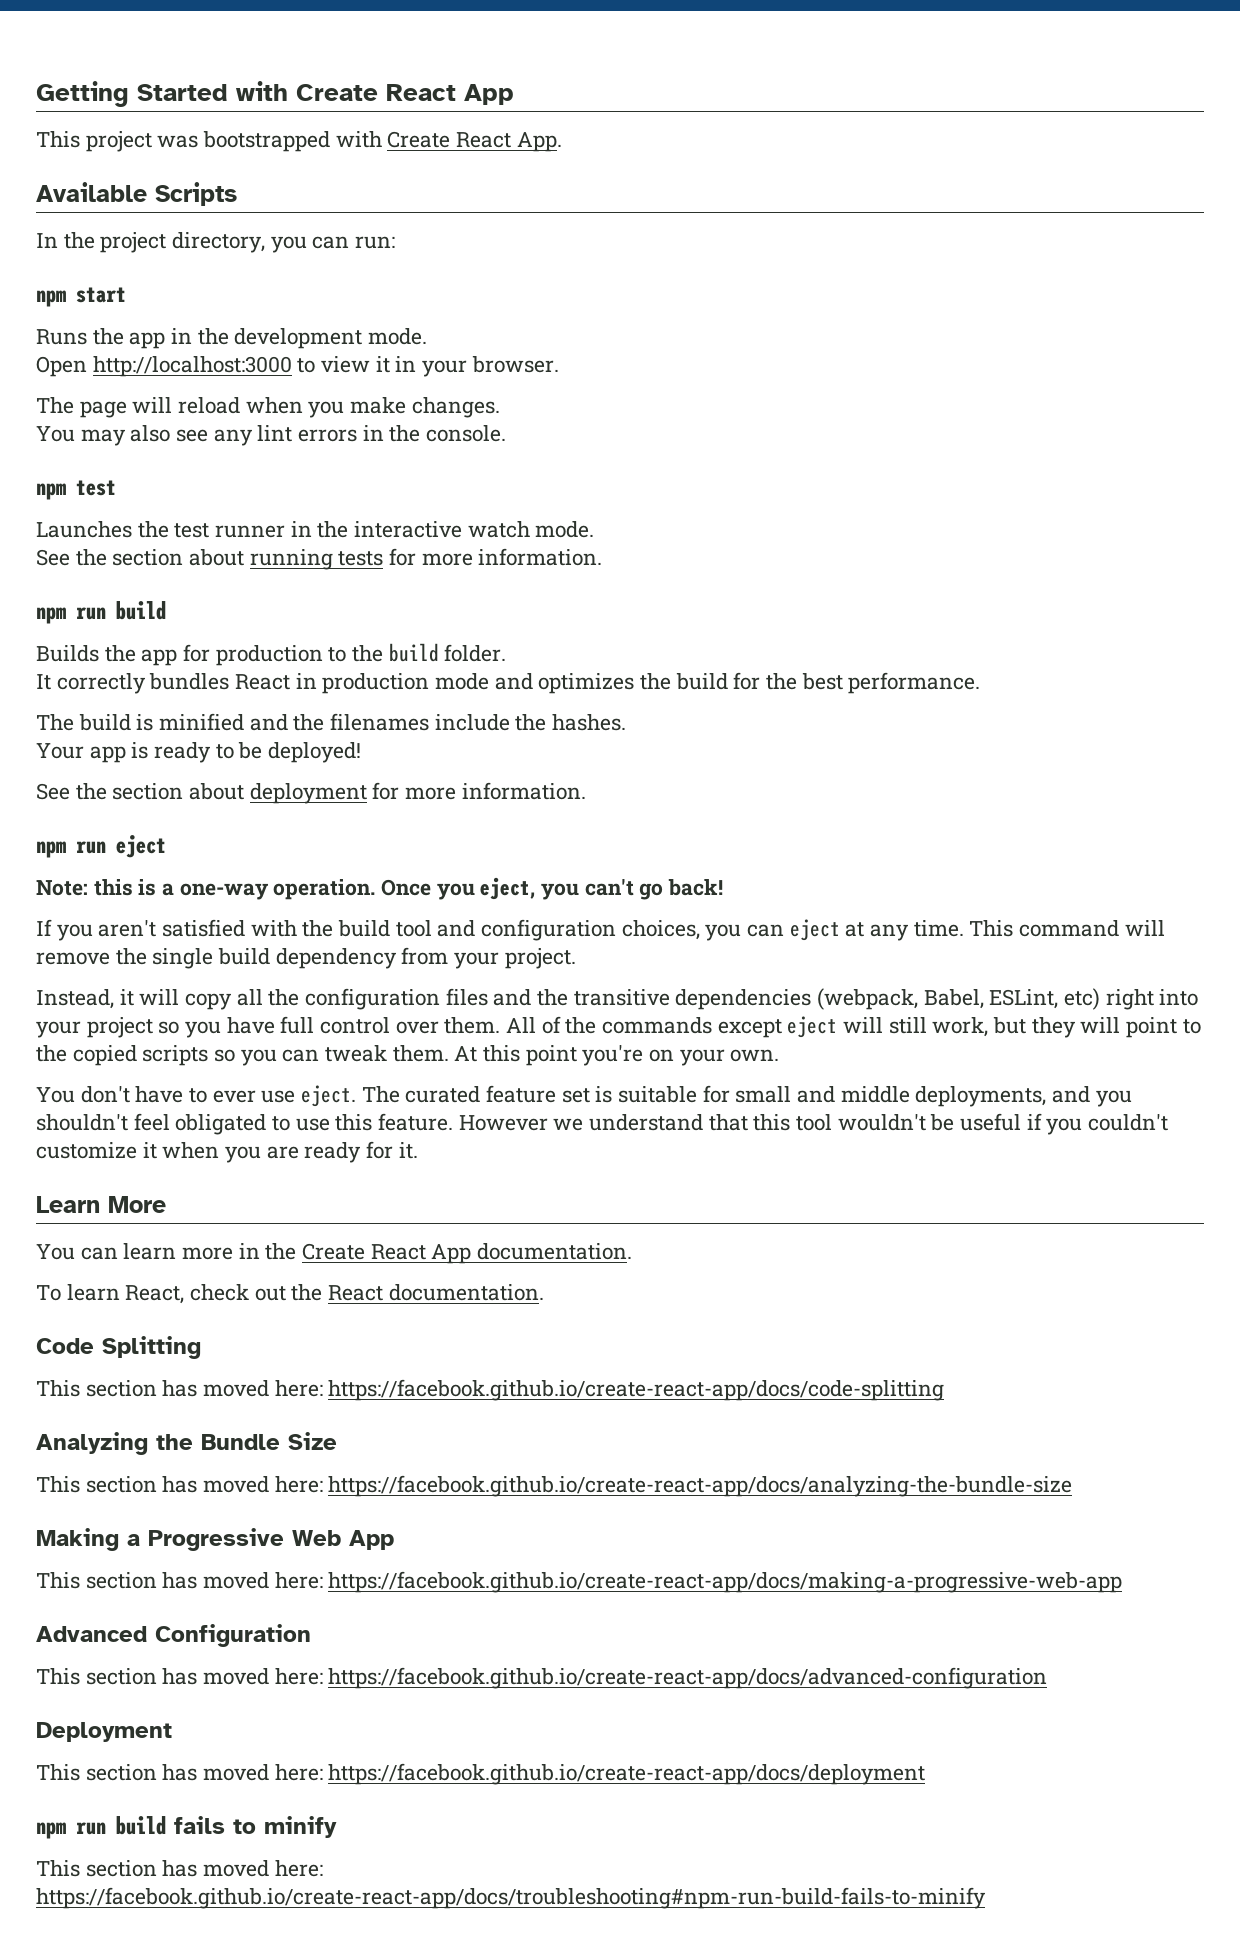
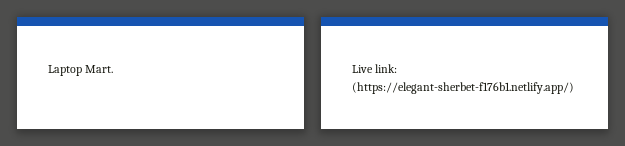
[36,81,514,107] [36,131,562,152] [36,182,237,206] [36,232,396,253] [36,287,126,307] [36,328,428,349] [36,356,559,377] [36,397,500,418] [36,425,507,446] [36,480,116,500] [36,521,595,538] [36,548,603,570] [36,601,166,624] [36,643,507,666] [36,672,981,694] [36,713,627,731] [36,742,362,763] [36,782,586,804] [36,835,166,858] [36,877,724,900] [36,919,1165,941] [36,947,576,969] [36,988,1199,1010] [36,1016,1201,1038] [36,1045,780,1066] [36,1085,1132,1107] [36,1113,1169,1135] [36,1141,418,1163] [36,1196,166,1213] [36,1243,633,1264] [36,1284,544,1304] [36,1336,201,1359] [36,1379,945,1401] [36,1432,337,1455] [36,1475,1073,1497] [36,1528,394,1551] [36,1571,1123,1593] [36,1624,311,1647] [36,1667,1048,1689] [36,1722,172,1742] [36,1763,926,1785] [36,1816,337,1839] [36,1860,323,1877] [36,1887,986,1909] Getting Started with Create React App // This project was bootstrapped with Create React App. // Available Scripts // In the project directory, you can run: // npm start // Runs the app in the development mode. // Open http://localhost:3000 to view it in your browser. // The page will reload when you make changes. // You may also see any lint errors in the console. // npm test // Launches the test runner in the interactive watch mode. // See the section about running tests for more information. // npm run build // Builds the app for production to the build folder. // It correctly bundles React in production mode and optimizes the build for the best performance. // The build is minified and the filenames include the hashes. // Your app is ready to be deployed! // See the section about deployment for more information. // npm run eject // Note: this is a one-way operation. Once you eject, you can't go back! // If you aren't satisfied with the build tool and configuration choices, you can eject at any time. This command will remove the single build dependency from your project. // Instead, it will copy all the configuration files and the transitive dependencies (webpack, Babel, ESLint, etc) right into your project so you have full control over them. All of the commands except eject will still work, but they will point to the copied scripts so you can tweak them. At this point you're on your own. // You don't have to ever use eject. The curated feature set is suitable for small and middle deployments, and you shouldn't feel obligated to use this feature. However we understand that this tool wouldn't be useful if you couldn't customize it when you are ready for it. // Learn More // You can learn more in the Create React App documentation. // To learn React, check out the React documentation. // Code Splitting // This section has moved here: https://facebook.github.io/create-react-app/docs/code-splitting // Analyzing the Bundle Size // This section has moved here: https://facebook.github.io/create-react-app/docs/analyzing-the-bundle-size // Making a Progressive Web App // This section has moved here: https://facebook.github.io/create-react-app/docs/making-a-progressive-web-app // Advanced Configuration // This section has moved here: https://facebook.github.io/create-react-app/docs/advanced-configuration // Deployment // This section has moved here: https://facebook.github.io/create-react-app/docs/deployment // npm run build fails to minify // This section has moved here: https://facebook.github.io/create-react-app/docs/troubleshooting#npm-run-build-fails-to-minify -> [48,65,114,76] [352,64,398,73] [352,82,574,94] Laptop Mart. // Live link: (https://elegant-sherbet-f176b1.netlify.app/)

